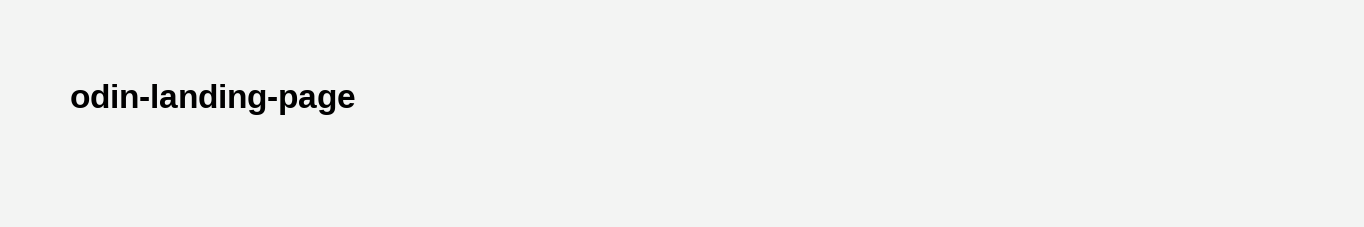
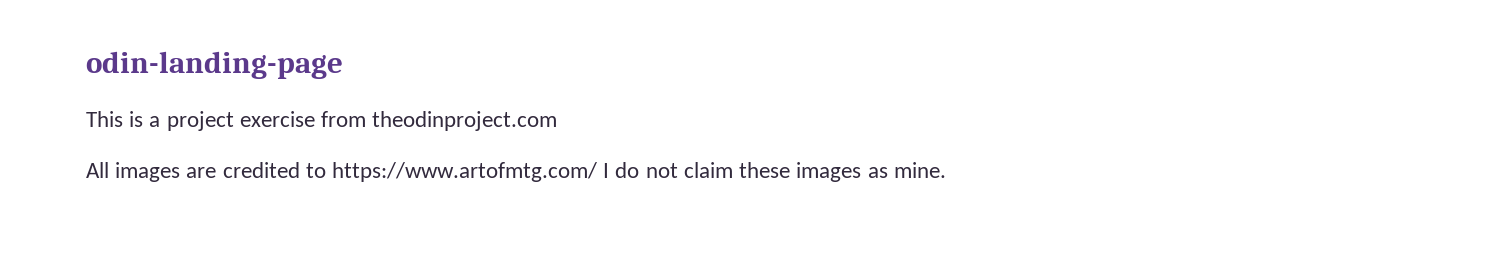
(356, 99) none -> [86,111,558,131] [86,162,946,182] // This is a project exercise from theodinproject.com // All images are credited to https://www.artofmtg.com/ I do not claim these images as mine.

